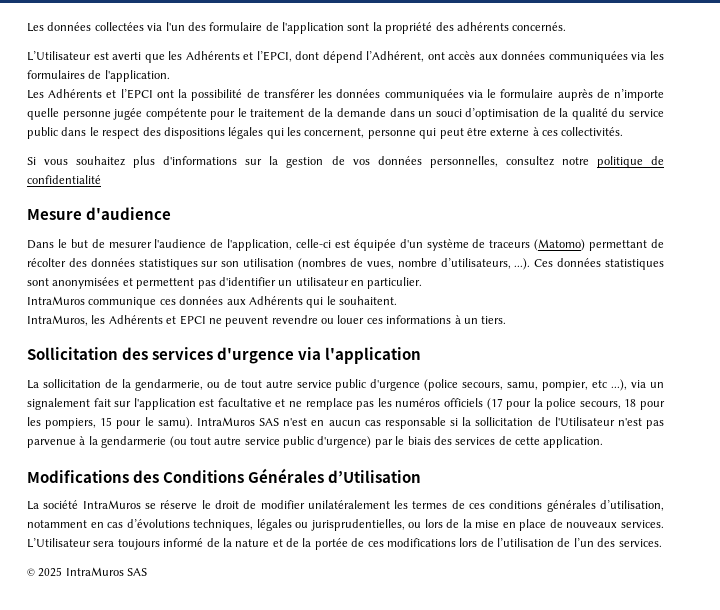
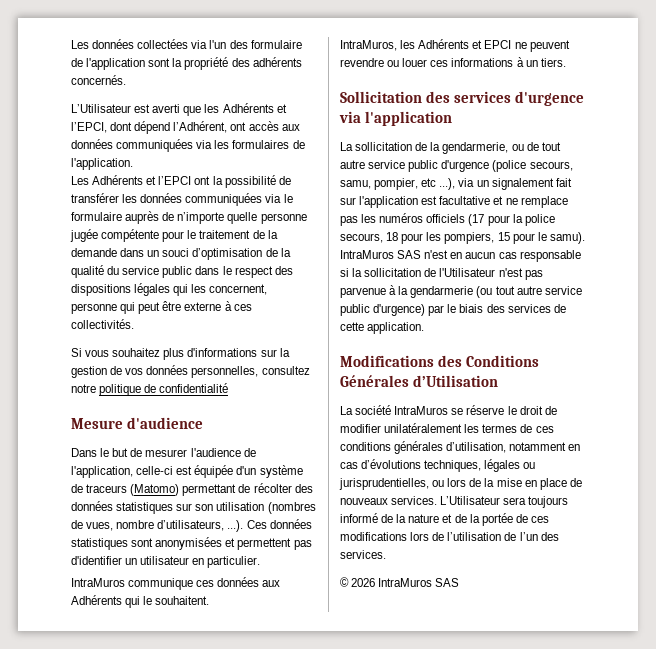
[38,567,63,577] 2025 -> [351,578,376,587] 2026

